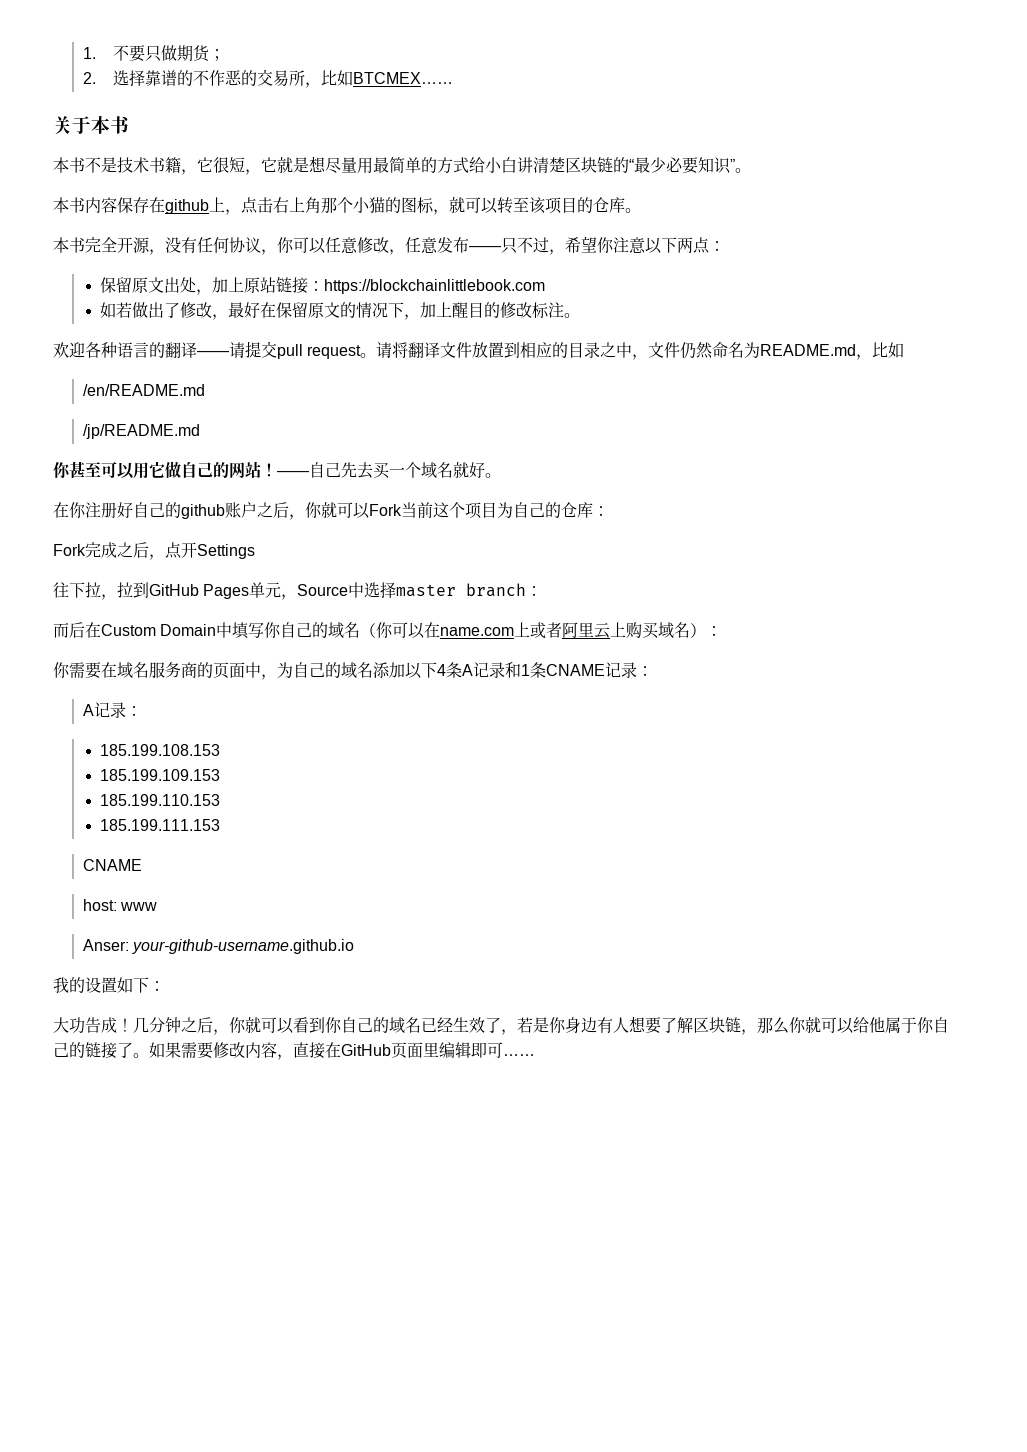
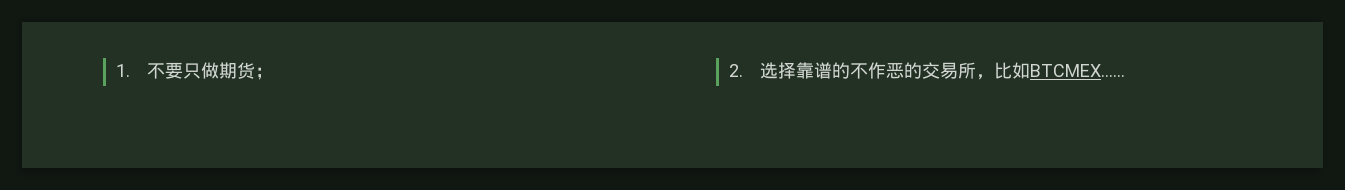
[53,116,129,135] [53,156,751,175] [53,197,641,215] [53,236,725,255] [100,277,546,295] [100,302,581,320] [53,341,905,360] [82,384,205,396] [82,424,200,439] [53,461,501,479] [53,502,609,520] [53,542,255,560] [53,582,543,600] [53,622,723,639] [53,662,653,680] [82,702,142,718] [100,744,221,756] [100,769,221,781] [100,794,221,806] [100,819,221,831] [82,859,142,871] [82,899,158,911] [82,939,355,954] [53,977,165,993] [53,1016,949,1035] [53,1042,535,1060] // 关于本书 // 本书不是技术书籍，它很短，它就是想尽量用最简单的方式给小白讲清楚区块链的“最少必要知识”。 // 本书内容保存在github上，点击右上角那个小猫的图标，就可以转至该项目的仓库。 // 本书完全开源，没有任何协议，你可以任意修改，任意发布——只不过，希望你注意以下两点： // 保留原文出处，加上原站链接：https://blockchainlittlebook.com // 如若做出了修改，最好在保留原文的情况下，加上醒目的修改标注。 // 欢迎各种语言的翻译——请提交pull request。请将翻译文件放置到相应的目录之中，文件仍然命名为README.md，比如 // /en/README.md // /jp/README.md // 你甚至可以用它做自己的网站！——自己先去买一个域名就好。 // 在你注册好自己的github账户之后，你就可以Fork当前这个项目为自己的仓库： // Fork完成之后，点开Settings // 往下拉，拉到GitHub Pages单元，Source中选择master branch： // 而后在Custom Domain中填写你自己的域名（你可以在name.com上或者阿里云上购买域名）： // 你需要在域名服务商的页面中，为自己的域名添加以下4条A记录和1条CNAME记录： // A记录： // 185.199.108.153 // 185.199.109.153 // 185.199.110.153 // 185.199.111.153 // CNAME // host: www // Anser: your-github-username.github.io // 我的设置如下： // 大功告成！几分钟之后，你就可以看到你自己的域名已经生效了，若是你身边有人想要了解区块链，那么你就可以给他属于你自己的链接了。如果需要修改内容，直接在GitHub页面里编辑即可…… -> (1126, 70) none

